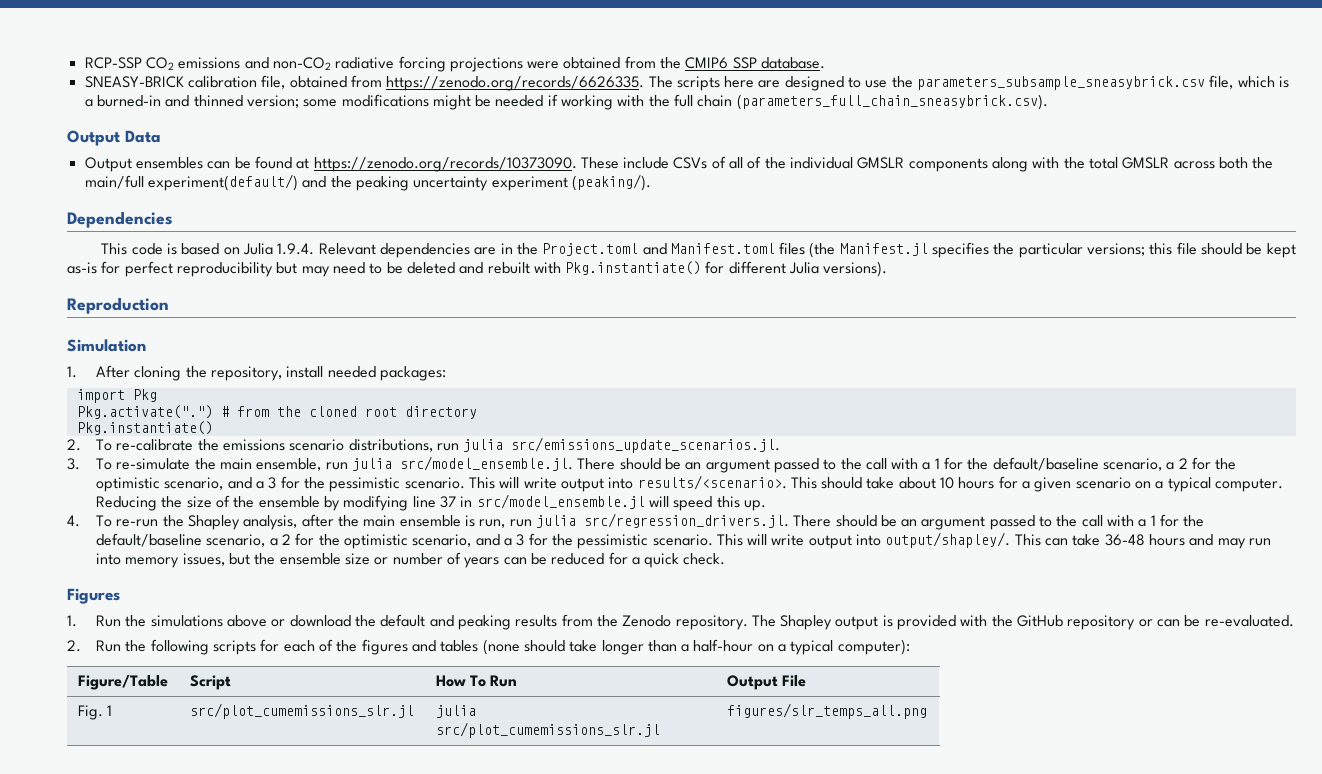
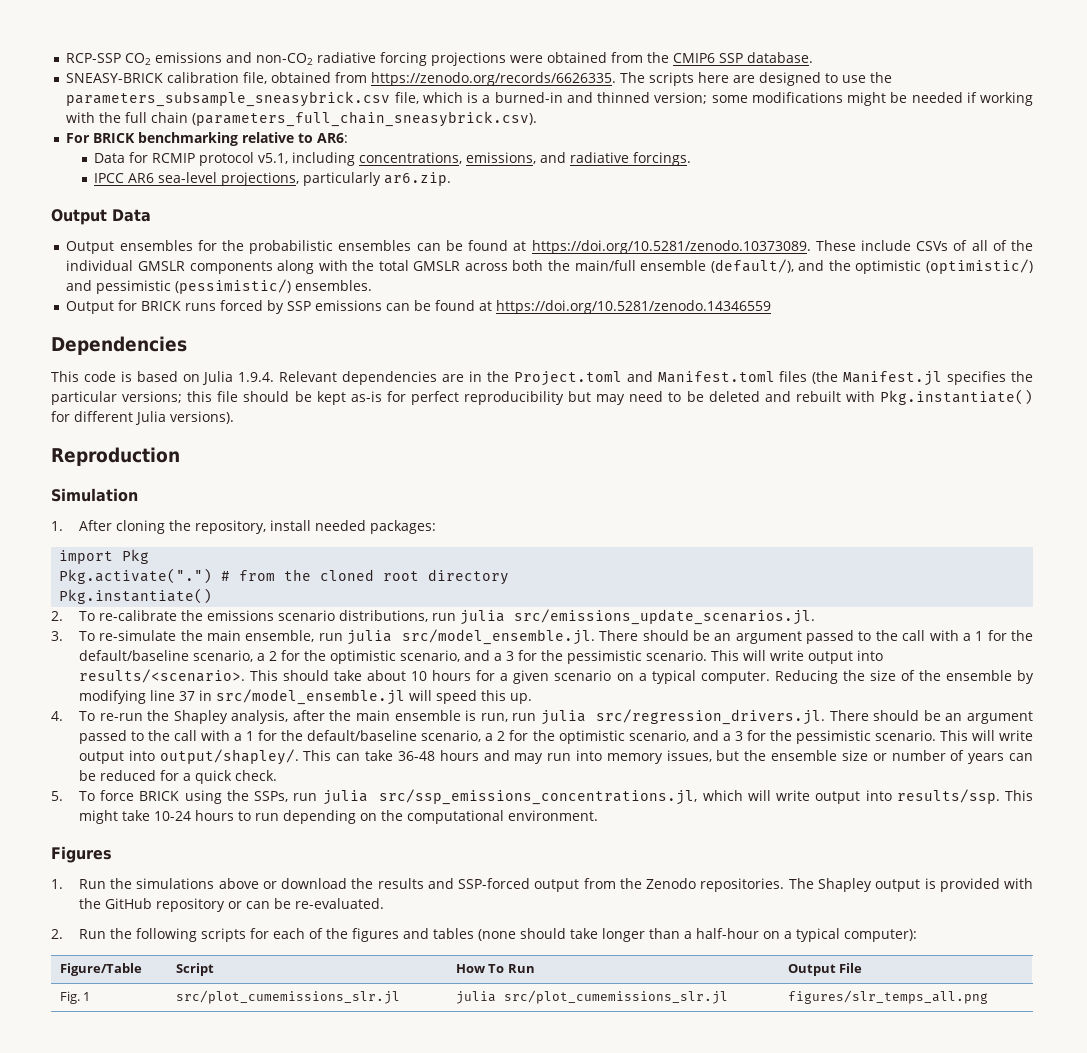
(1048, 102) none -> [66,132,349,146] [94,152,692,166] [94,172,452,186] // For BRICK benchmarking relative to AR6: // Data for RCMIP protocol v5.1, including concentrations, emissions, and radiative forcings. // IPCC AR6 sea-level projections, particularly ar6.zip.
[207,156,577,172] can be found at https://zenodo.org/records/10373090. -> [197,240,811,254] for the probabilistic ensembles can be found at https://doi.org/10.5281/zenodo.10373089.
[147,174,651,191] experiment(default/) and the peaking uncertainty experiment (peaking/). -> [640,259,1034,274] [66,279,373,294] [66,300,772,314] ensemble (default/), and the optimistic (optimistic/) and pessimistic (pessimistic/) ensembles. // Output for BRICK runs forced by SSP emissions can be found at https://doi.org/10.5281/zenodo.14346559
(726, 559) none -> [51,789,1033,805] [78,810,598,824] // 5. To force BRICK using the SSPs, run julia src/ssp_emissions_concentrations.jl, which will write output into results/ssp. This might take 10-24 hours to run depending on the computational environment.
[380,614,558,630] default and peaking results -> [377,878,580,892] results and SSP-forced output
[675,615,748,630] repository. -> [700,878,785,892] repositories.

